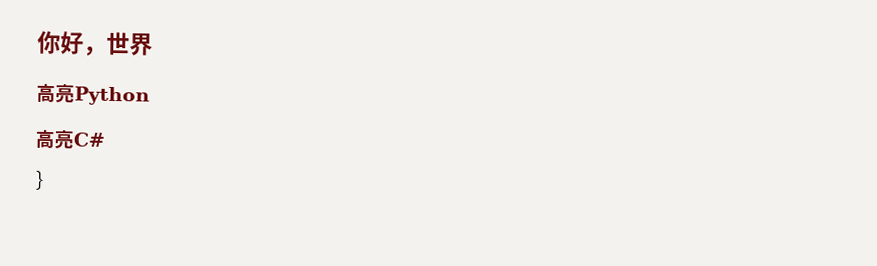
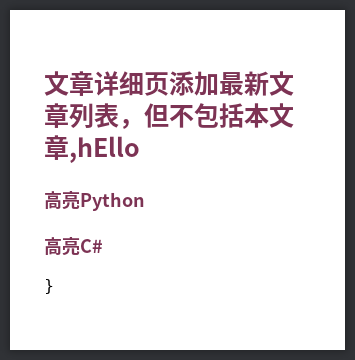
[37,30,153,56] 你好，世界 -> [44,71,294,96] [44,103,294,129] [44,135,140,163] 文章详细页添加最新文章列表，但不包括本文章,hEllo

